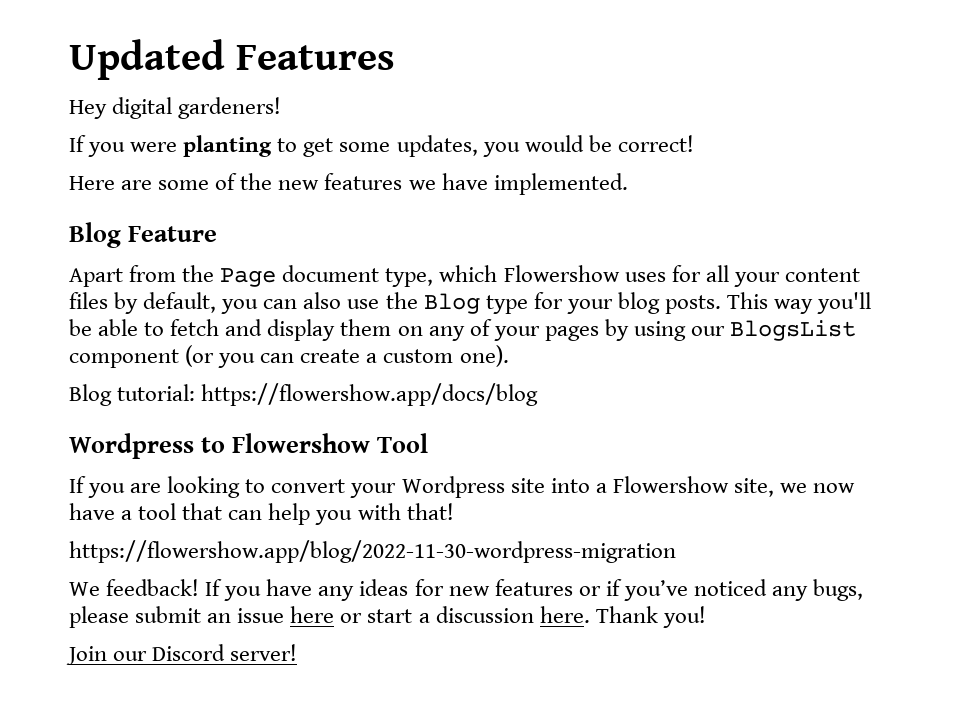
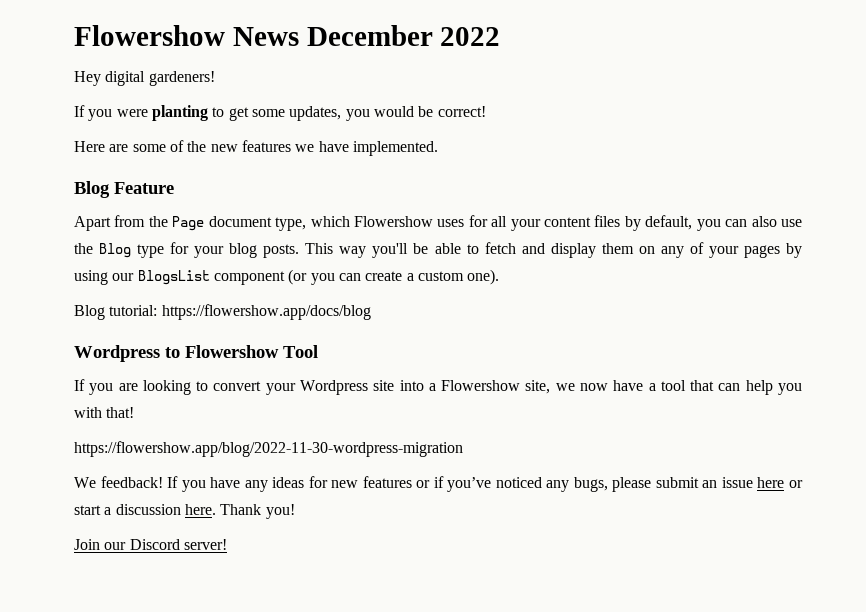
[69,39,395,80] Updated Features -> [74,25,501,46] Flowershow News December 2022

